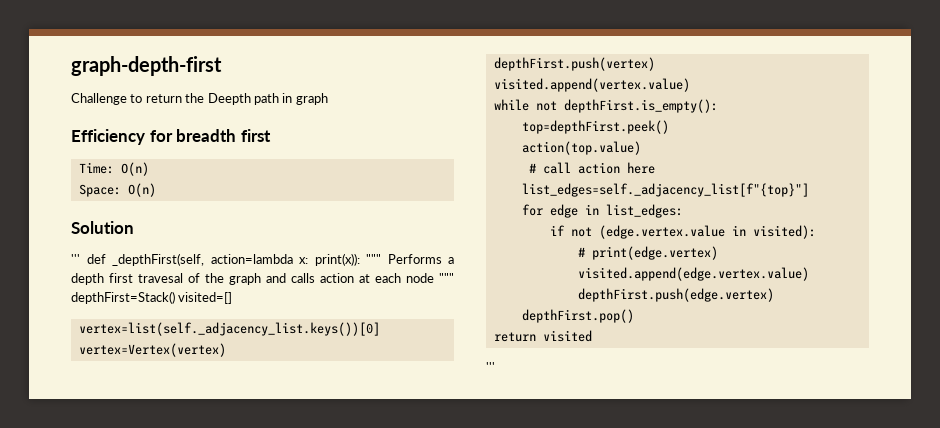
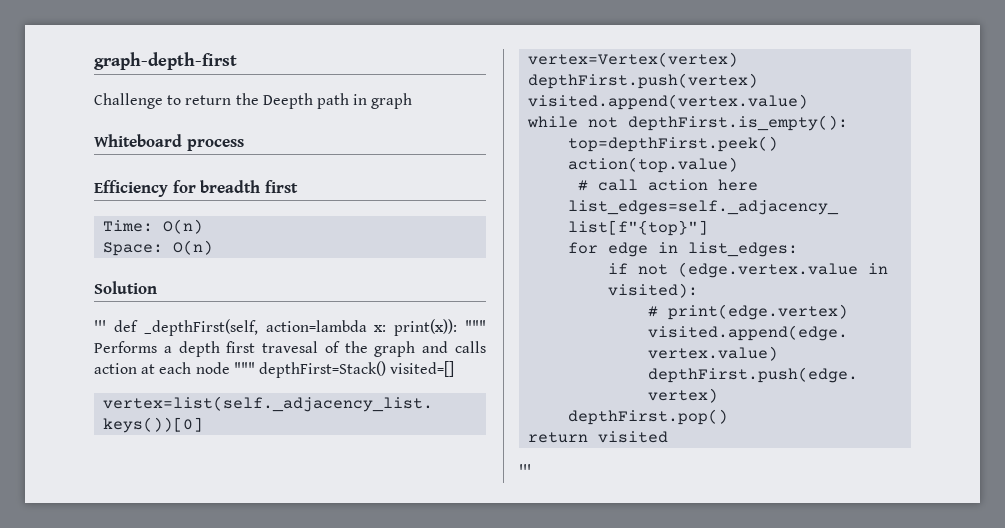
(328, 99) none -> [94,134,244,151] // Whiteboard process

